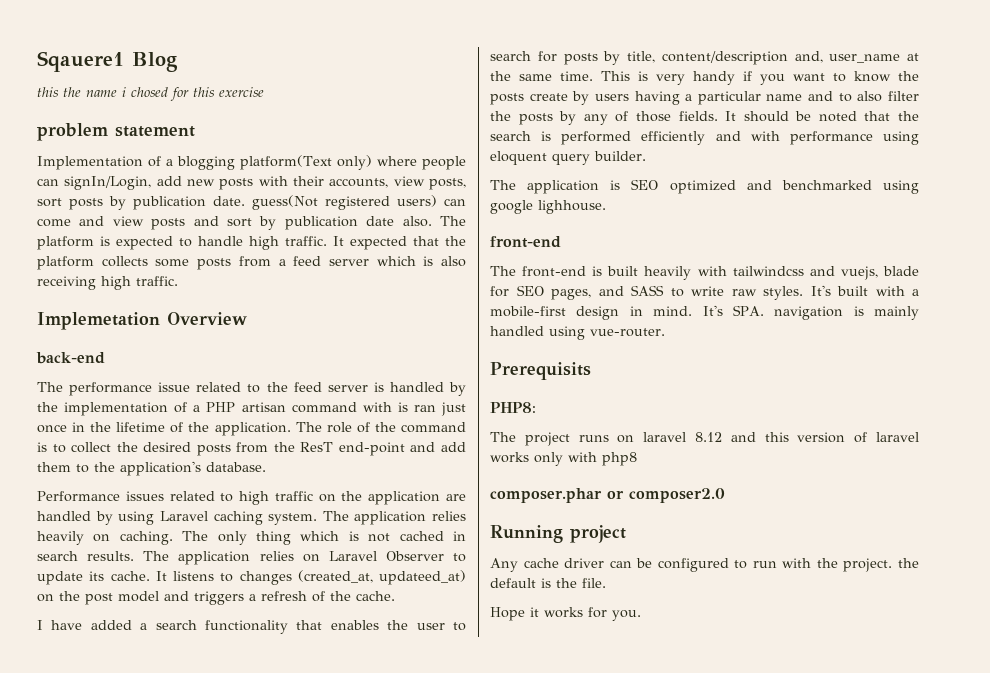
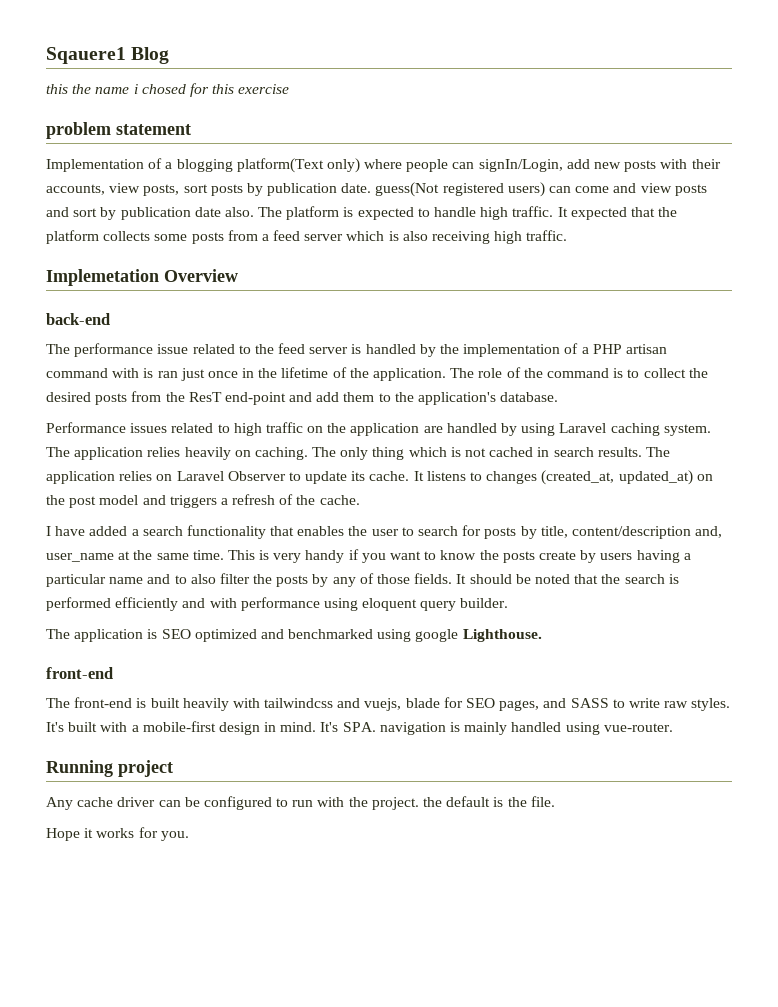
[379,570,466,585] updateed_at) -> [618,470,693,485] updated_at)
[538,200,606,214] lighhouse. -> [462,629,542,642] Lighthouse.
[490,362,591,380] [490,402,536,413] [490,432,919,446] [490,452,637,466] [490,488,725,503] // Prerequisits // PHP8: // The project runs on laravel 8.12 and this version of laravel works only with php8 // composer.phar or composer2.0 -> (673, 727) none

